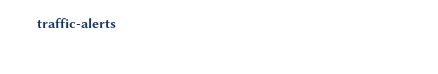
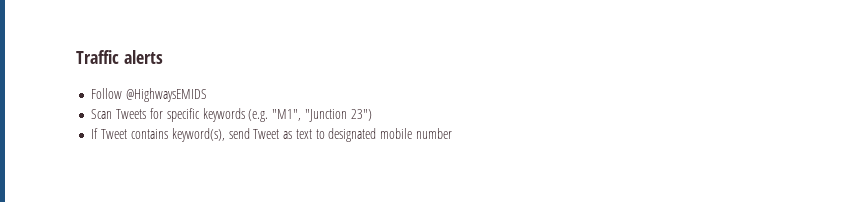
[37,18,116,28] traffic-alerts -> [76,50,163,64] [91,88,208,102] [91,108,372,122] [91,128,452,142] Traffic alerts // Follow @HighwaysEMIDS // Scan Tweets for specific keywords (e.g. "M1", "Junction 23") // If Tweet contains keyword(s), send Tweet as text to designated mobile number

